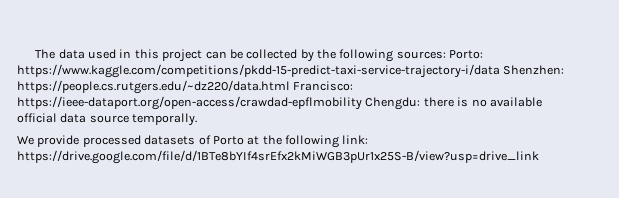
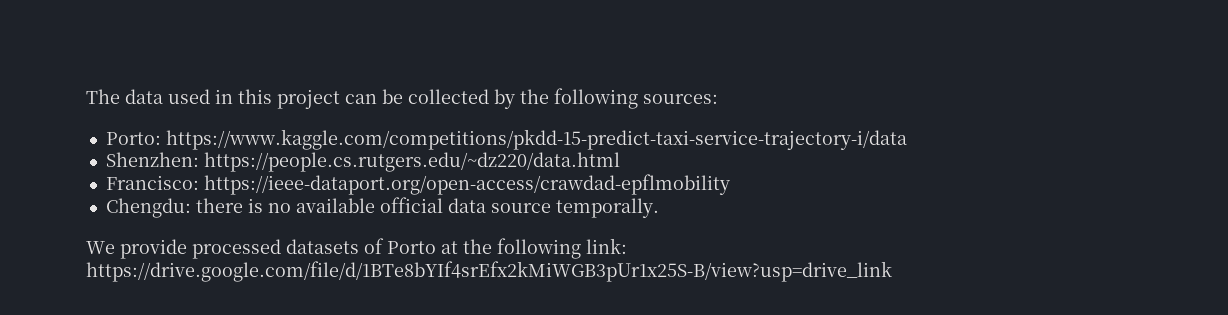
(446, 55) none -> (718, 99) //
(500, 71) none -> (907, 139) //
(290, 87) none -> (620, 162) //
(362, 103) none -> (730, 184) //

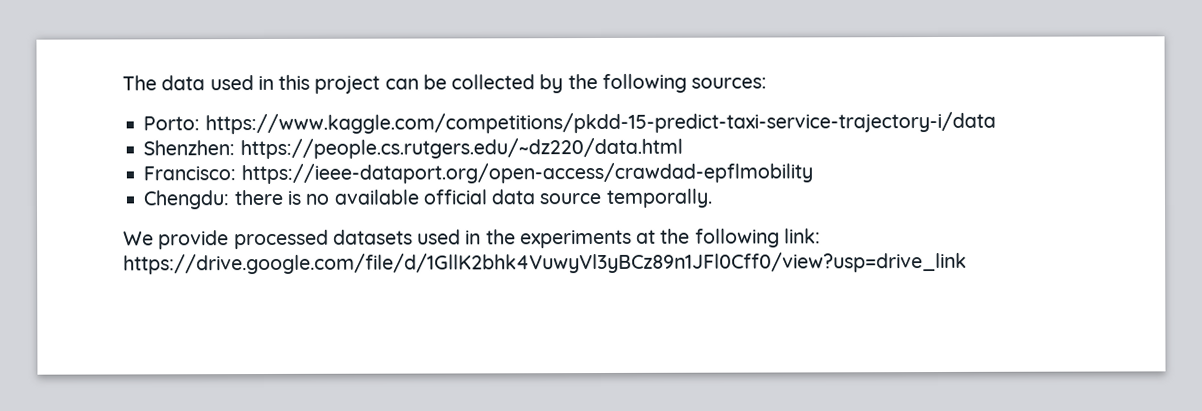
[364,238,436,254] of Porto -> [417,229,632,249] used in the experiments
[86,261,892,282] https://drive.google.com/file/d/1BTe8bYIf4srEfx2kMiWGB3pUr1x25S-B/view?usp=drive_link -> [123,251,967,275] https://drive.google.com/file/d/1GllK2bhk4VuwyVl3yBCz89n1JFl0Cff0/view?usp=drive_link

